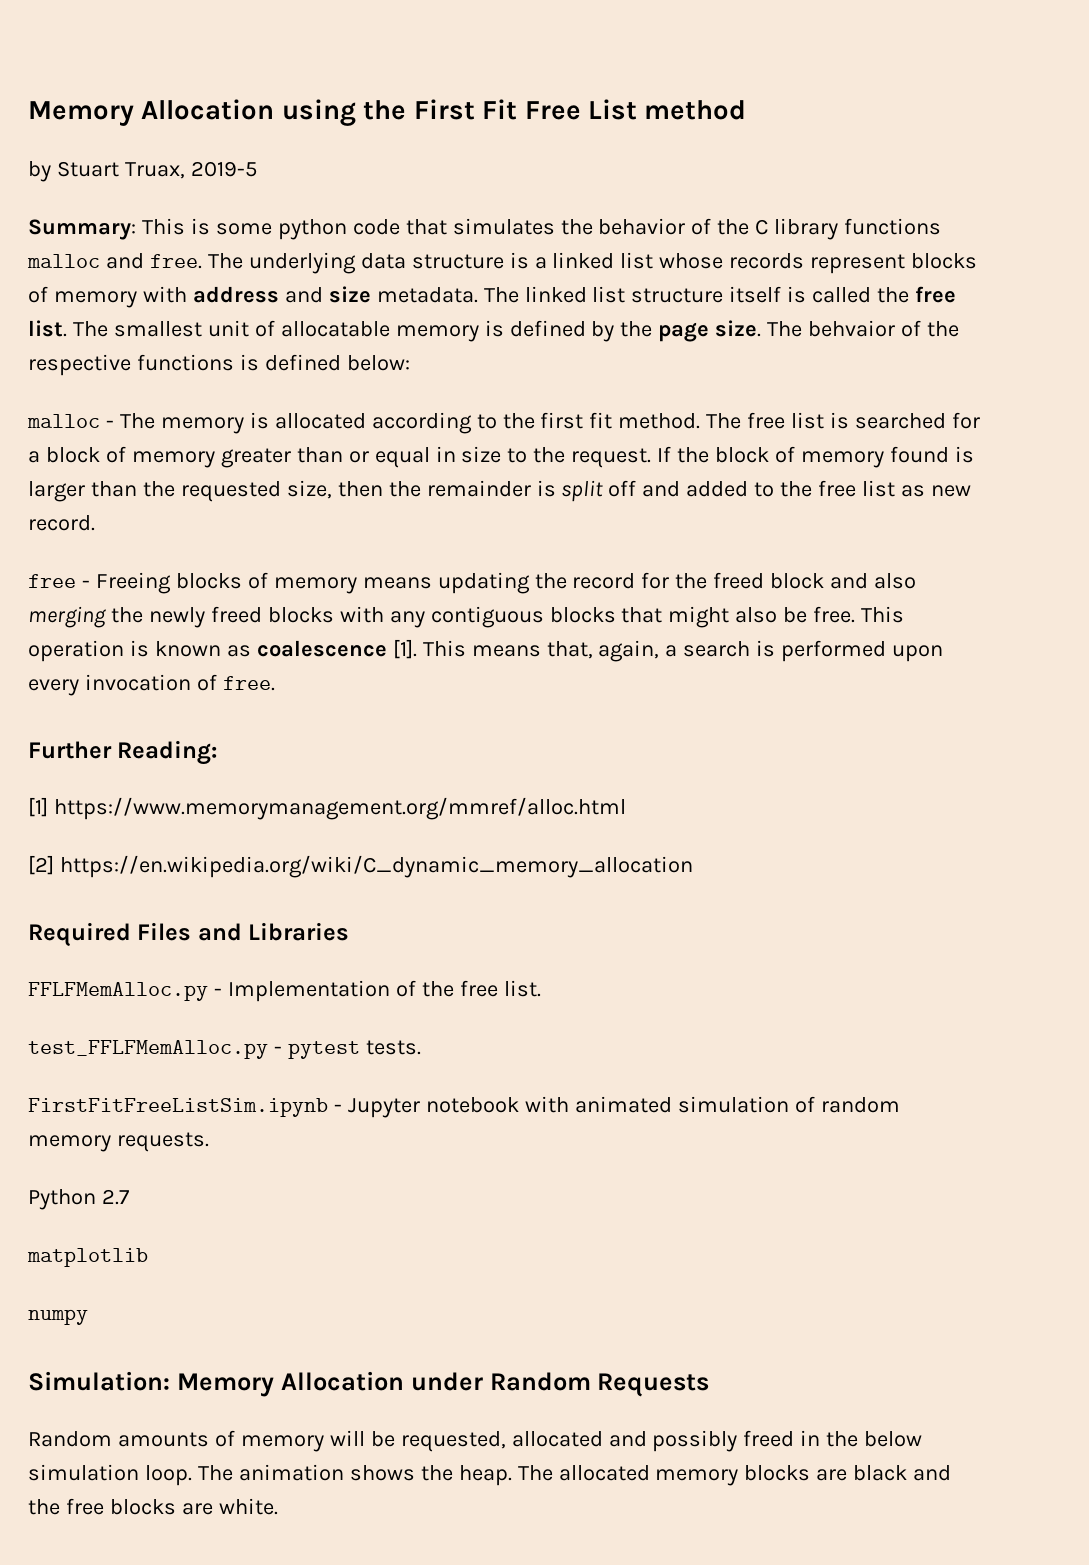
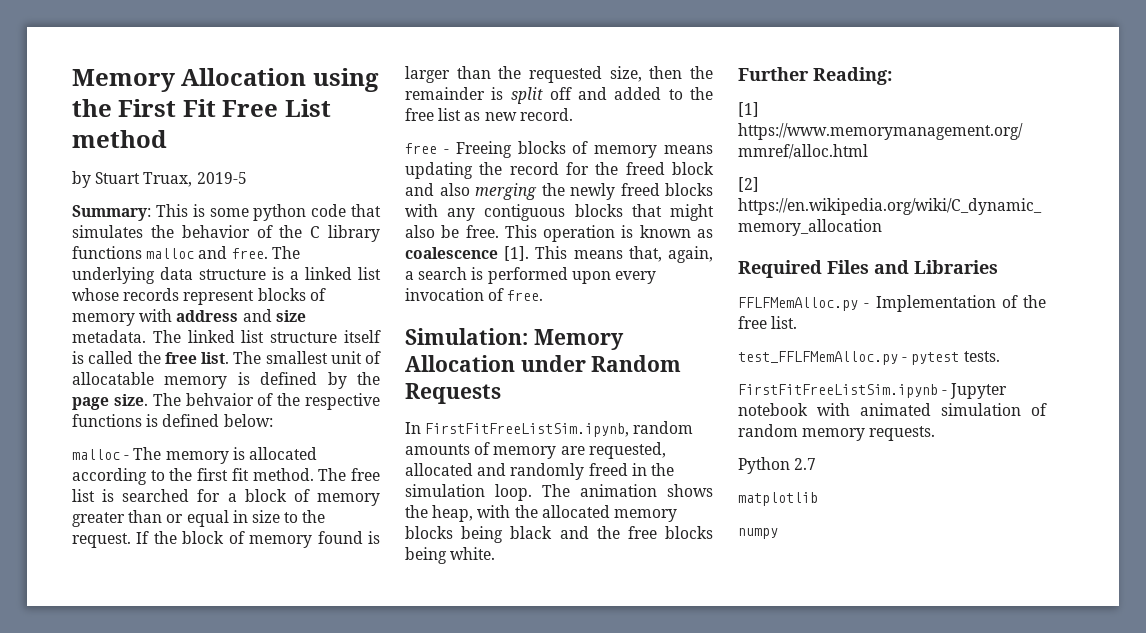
(275, 683) none -> [405,328,624,350] [405,355,682,372] [405,383,501,404] [405,421,694,437] [405,442,666,459] [405,463,674,480] [405,484,713,501] [405,505,677,522] [405,526,713,543] [405,547,496,564] // Simulation: Memory Allocation under Random Requests // In FirstFitFreeListSim.ipynb, random amounts of memory are requested, allocated and randomly freed in the simulation loop. The animation shows the heap, with the allocated memory blocks being black and the free blocks being white.
[28,1371,710,1397] [28,1430,923,1452] [28,1464,952,1486] [28,1498,278,1515] // Simulation: Memory Allocation under Random Requests // Random amounts of memory will be requested, allocated and possibly freed in the below simulation loop. The animation shows the heap. The allocated memory blocks are black and the free blocks are white. -> (778, 533) none

